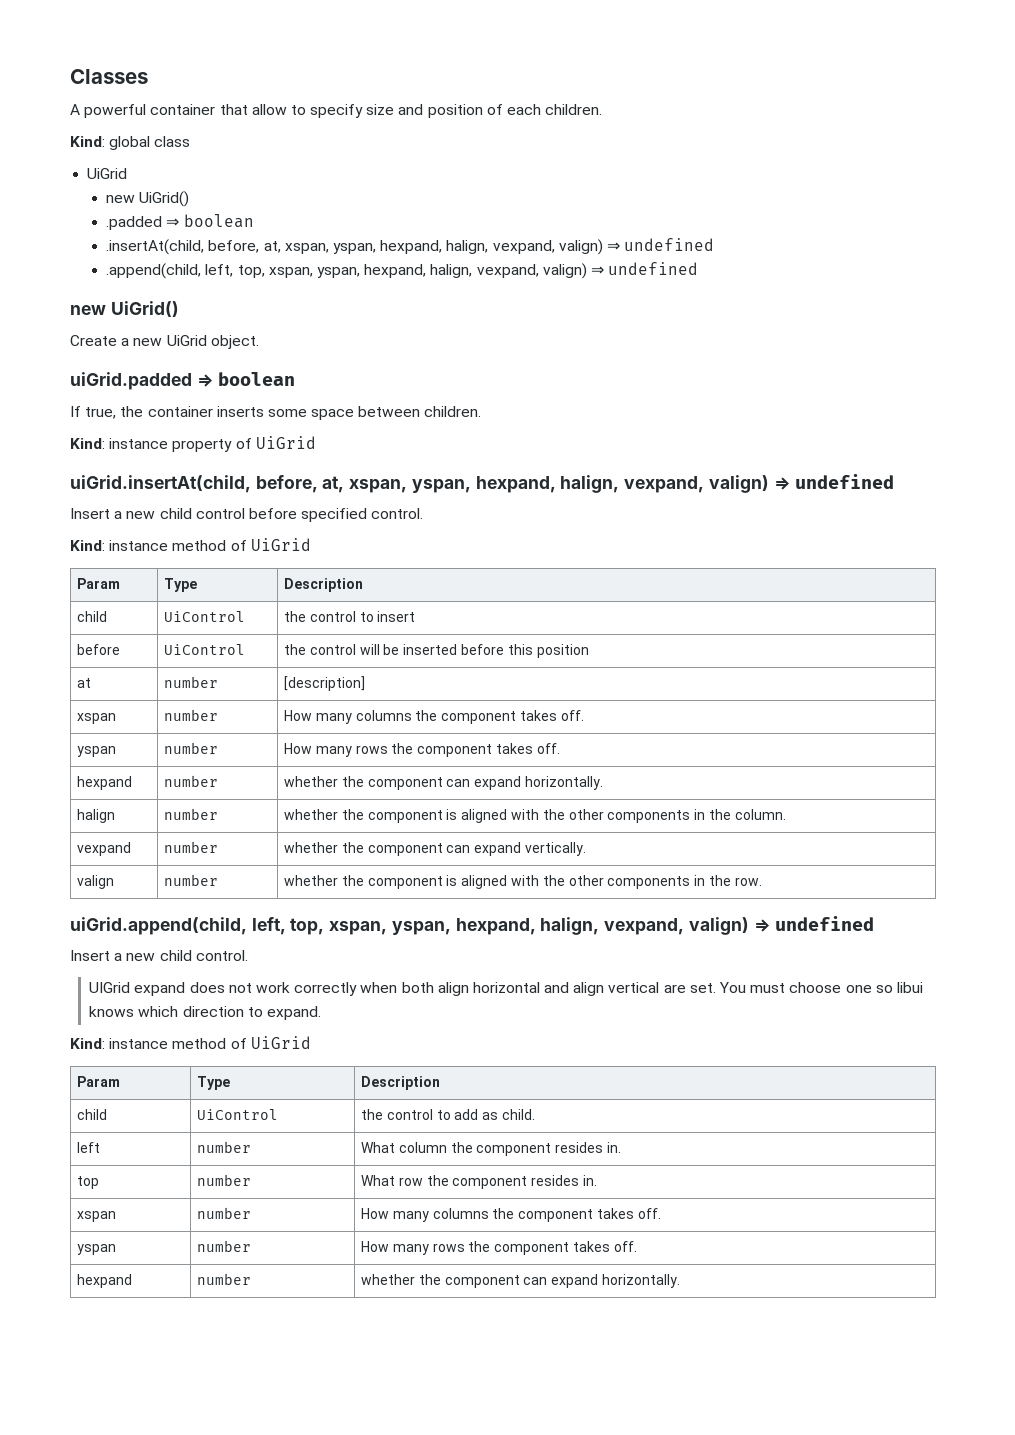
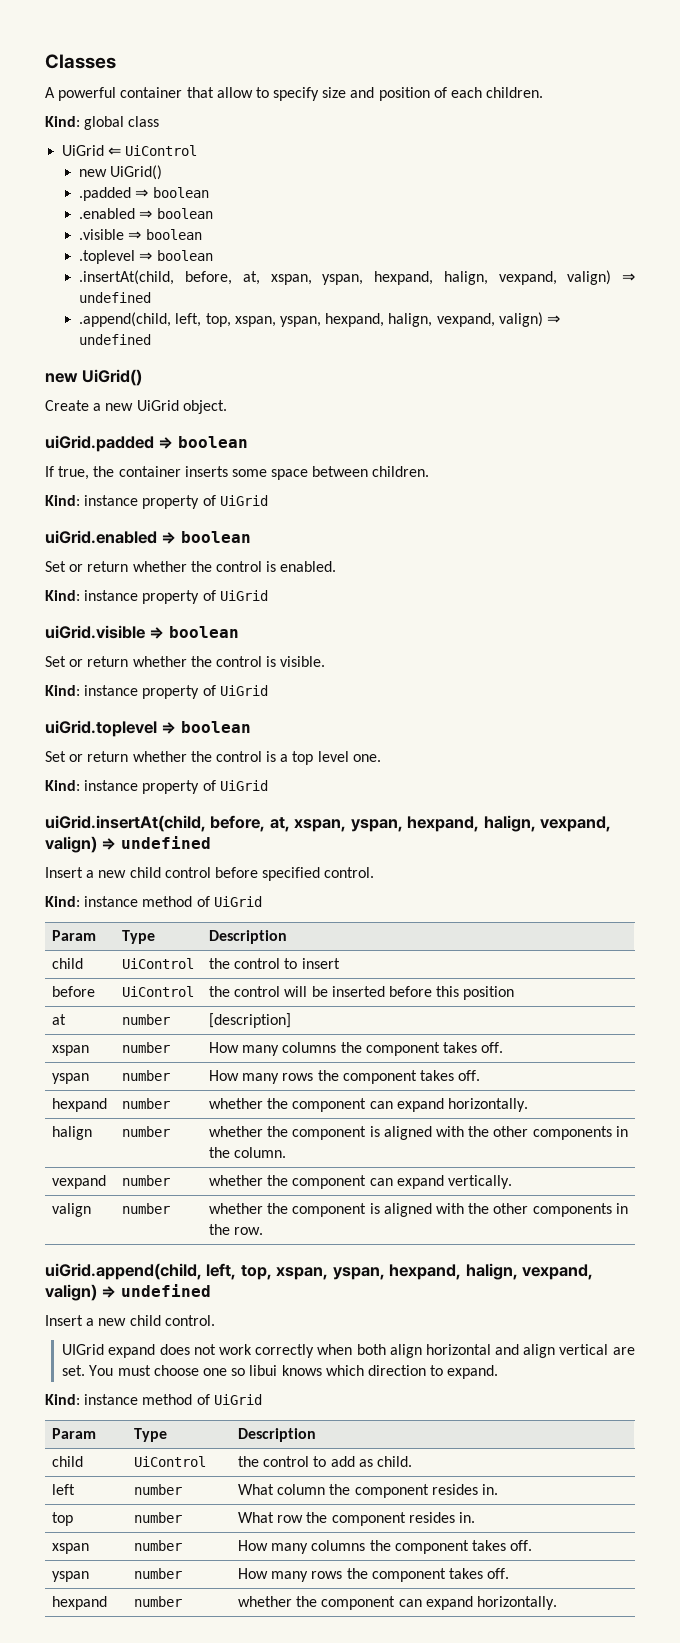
(128, 173) none -> [108,145,198,156] ⇐ UiControl
(254, 221) none -> [79,208,213,219] [79,229,202,240] [79,250,213,264] // .enabled ⇒ boolean // .visible ⇒ boolean // .toplevel ⇒ boolean
(316, 442) none -> [45,530,251,544] [45,561,337,572] [45,590,268,604] [45,625,239,639] [45,656,326,667] [45,685,268,699] [45,720,251,737] [45,751,381,765] [45,780,268,794] // uiGrid.enabled ⇒ boolean // Set or return whether the control is enabled. // Kind: instance property of UiGrid // uiGrid.visible ⇒ boolean // Set or return whether the control is visible. // Kind: instance property of UiGrid // uiGrid.toplevel ⇒ boolean // Set or return whether the control is a top level one. // Kind: instance property of UiGrid

